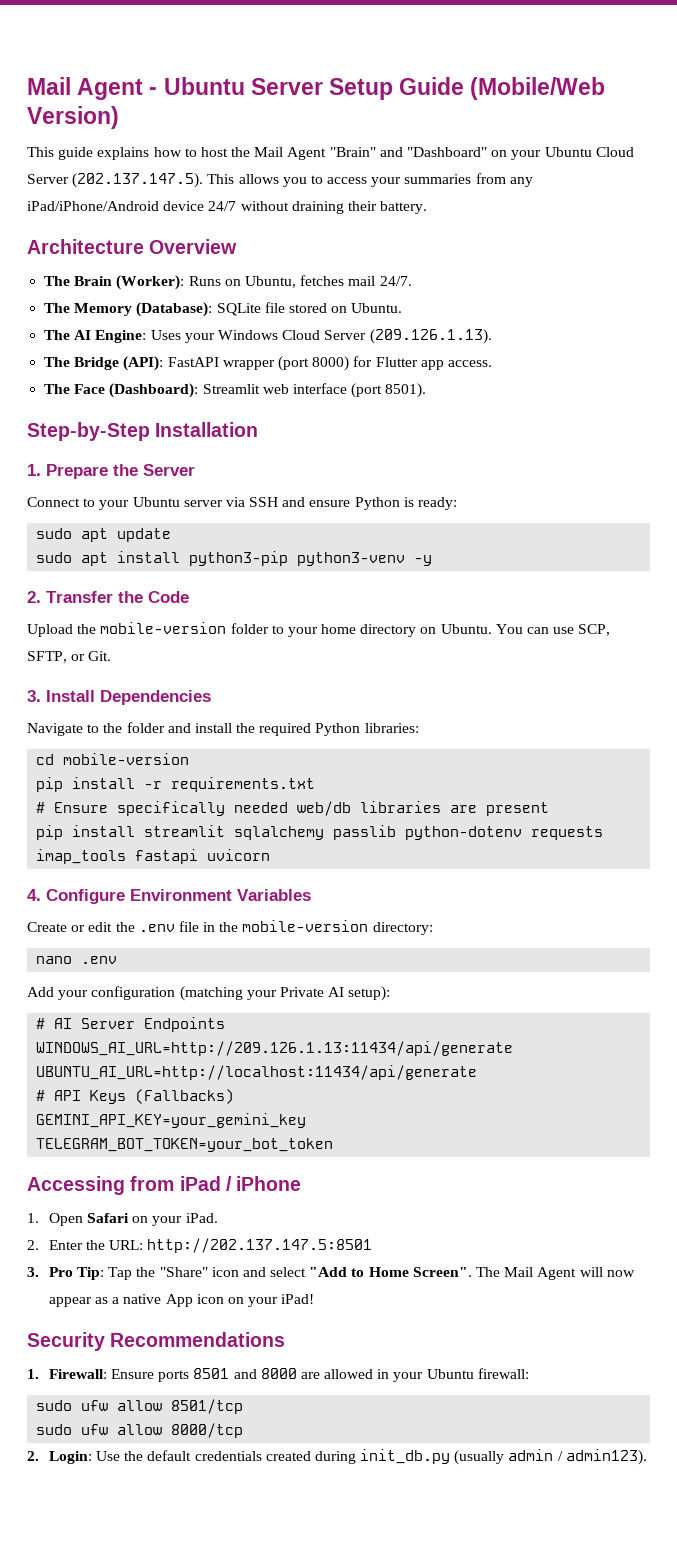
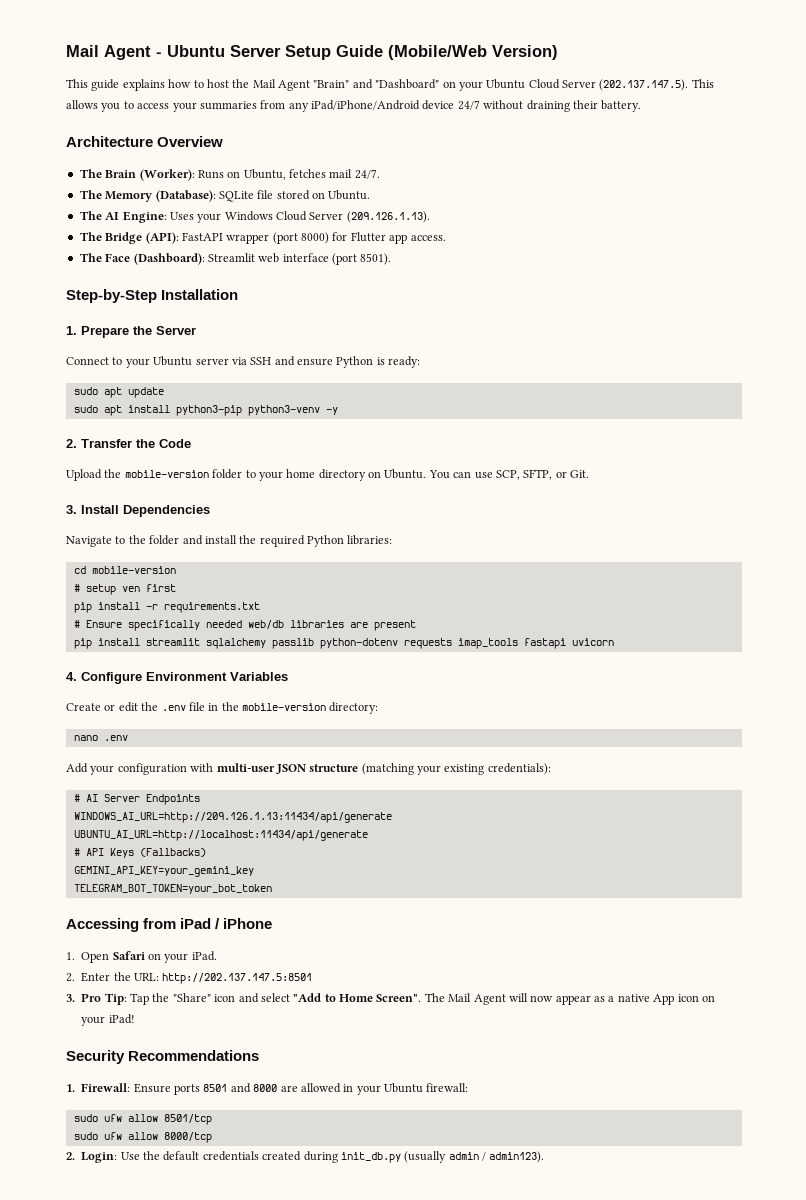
(190, 759) none -> [73,584,176,595] // # setup ven first
[179,986,391,1001] (matching your Private AI setup): -> [190,763,551,775] with multi-user JSON structure (matching your existing credentials):

